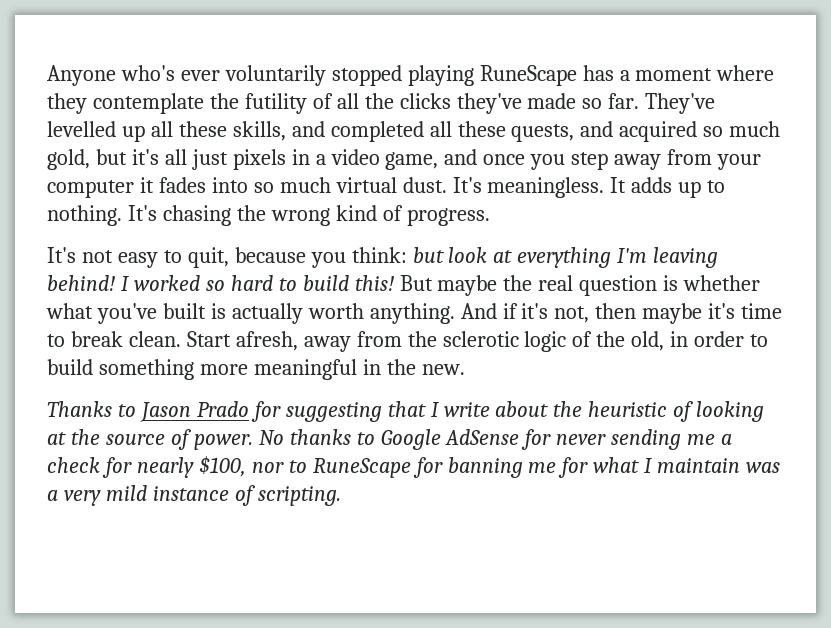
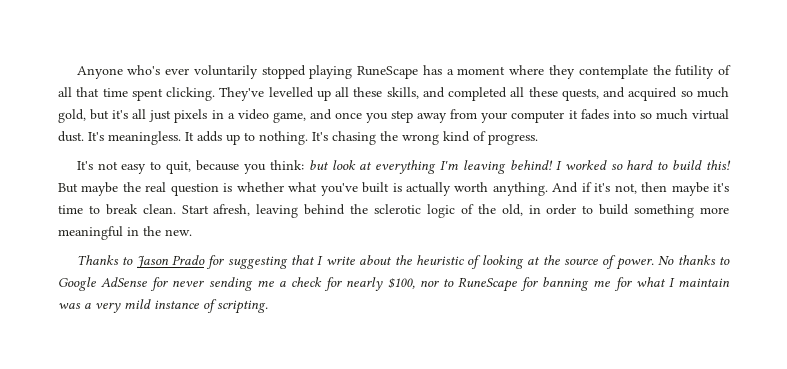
[364,93,640,114] the clicks they've made so far. -> [76,87,216,101] that time spent clicking.
[303,331,402,352] away from -> [256,204,346,218] leaving behind

